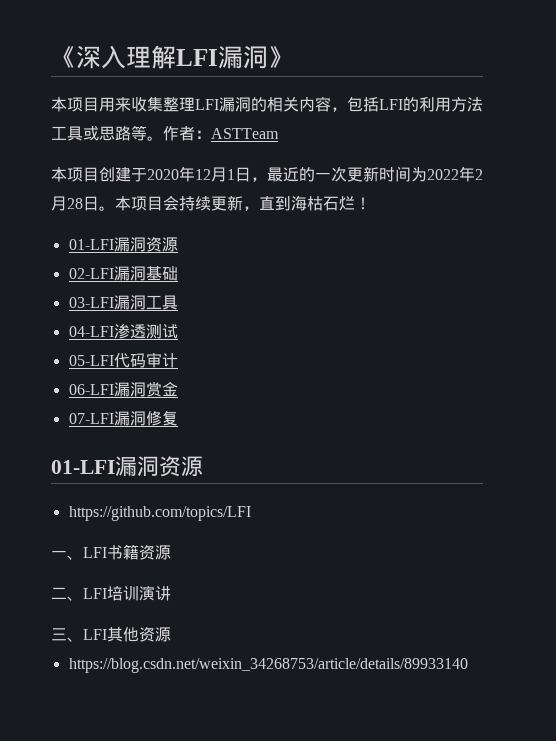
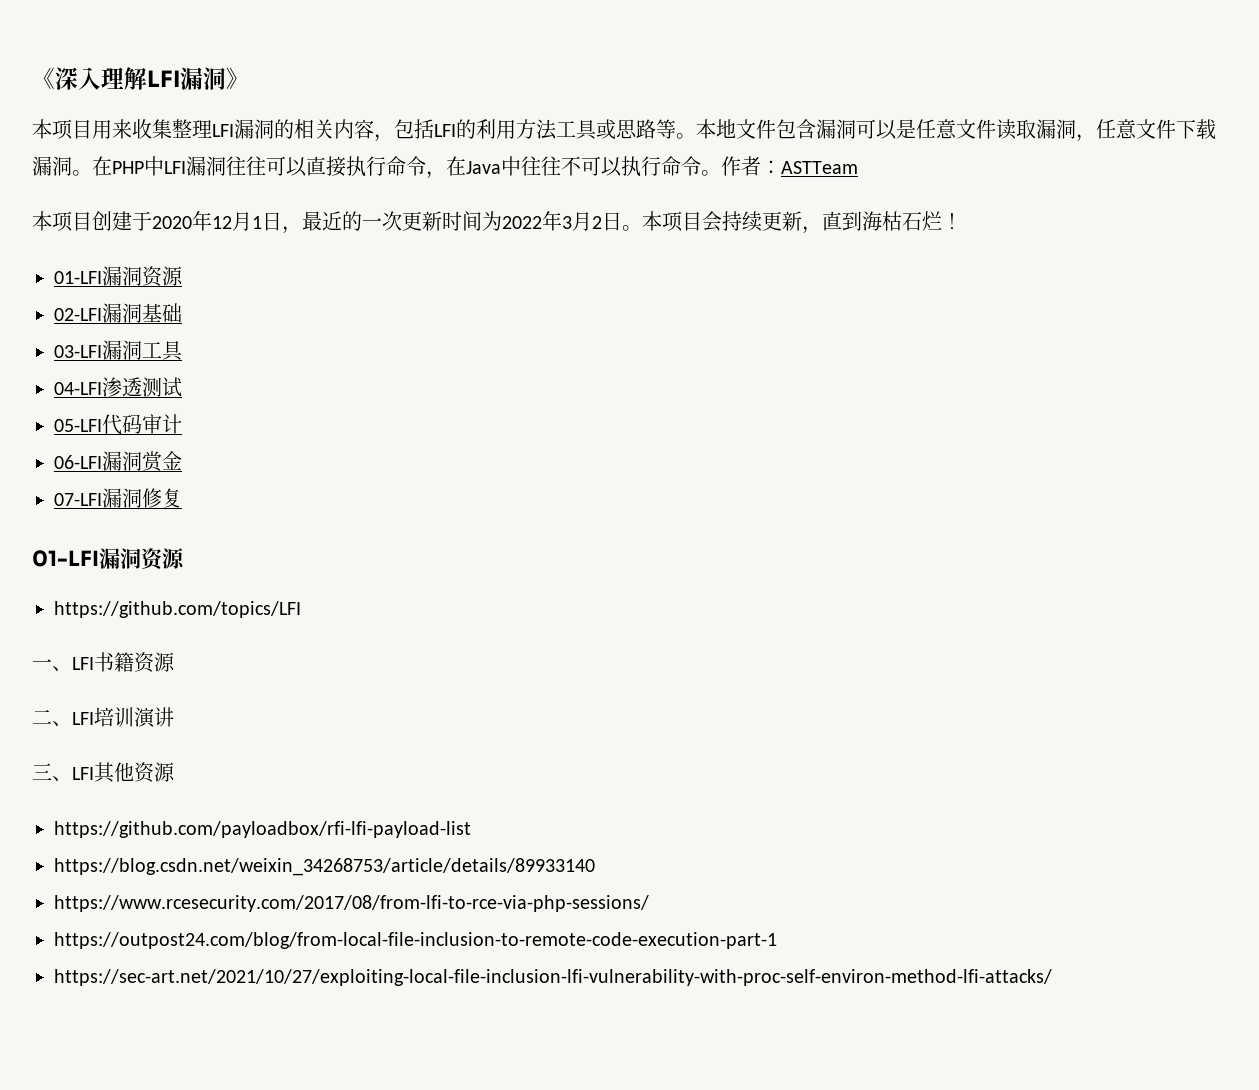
(163, 138) none -> [696,119,1216,142] [32,156,721,179] 本地文件包含漏洞可以是任意文件读取漏洞，任意文件下载漏洞。在PHP中LFI漏洞往往可以直接执行命令，在Java中往往不可以执行命令。
[475,169,483,180] [51,196,83,211] 2月28 -> [562,212,602,231] 3月2
(171, 634) none -> [54,821,471,838] // https://github.com/payloadbox/rfi-lfi-payload-list
(468, 665) none -> [54,895,649,912] [54,932,777,949] [54,969,1052,986] // https://www.rcesecurity.com/2017/08/from-lfi-to-rce-via-php-sessions/ // https://outpost24.com/blog/from-local-file-inclusion-to-remote-code-execution-part-1 // https://sec-art.net/2021/10/27/exploiting-local-file-inclusion-lfi-vulnerability-with-proc-self-environ-method-lfi-attacks/

